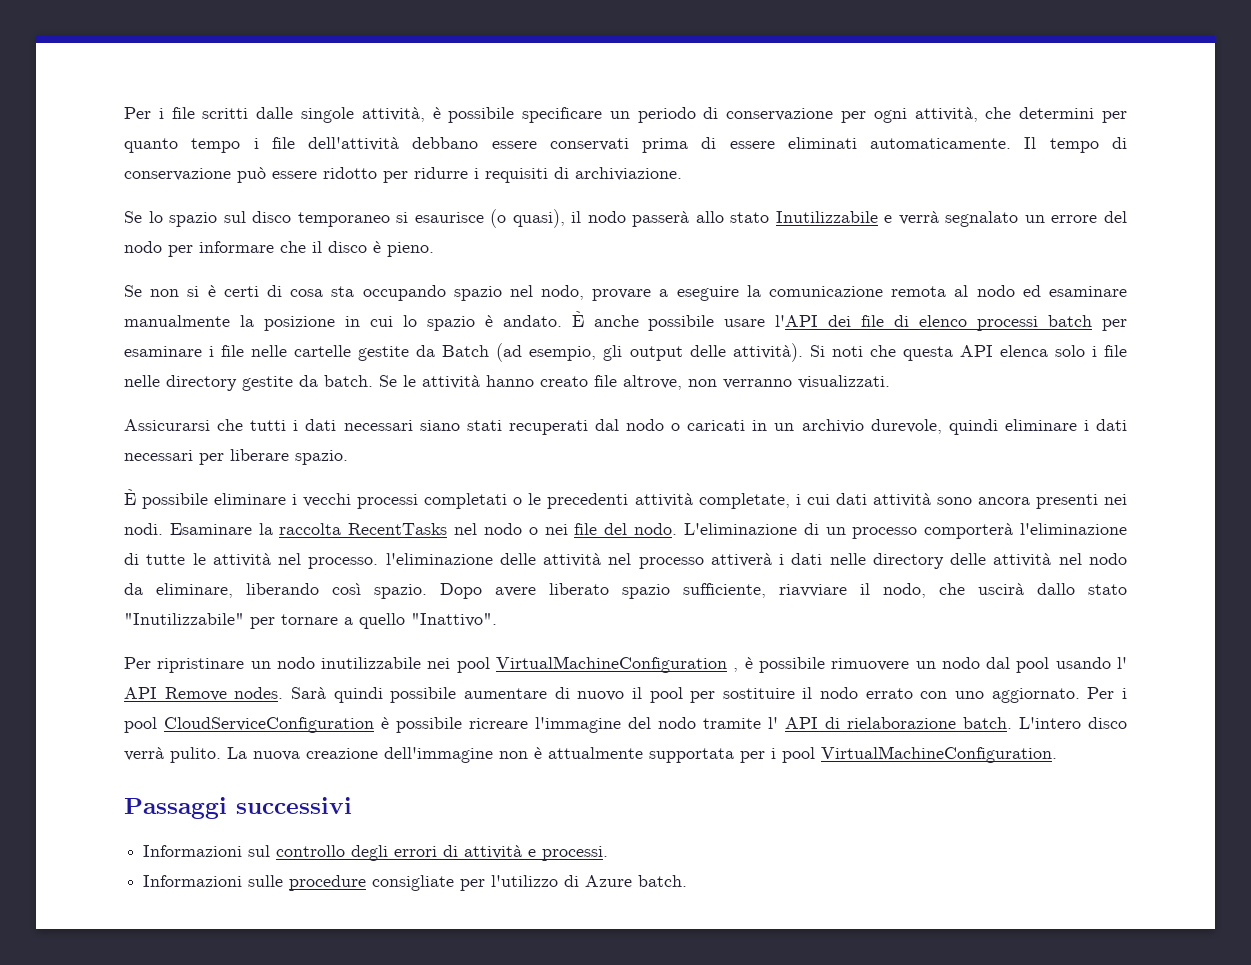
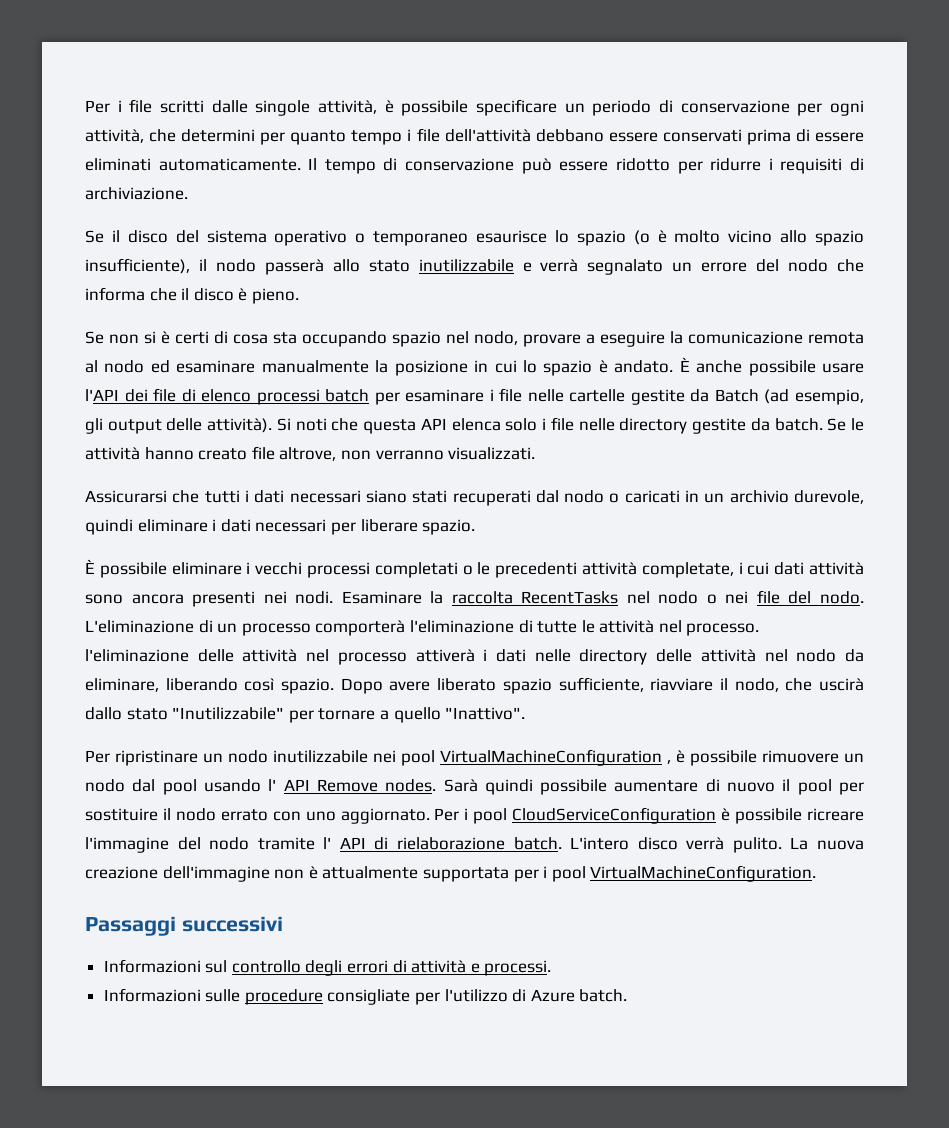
[148,209,565,228] lo spazio sul disco temporaneo si esaurisce (o quasi), -> [111,230,864,246] [85,258,190,274] il disco del sistema operativo o temporaneo esaurisce lo spazio (o è molto vicino allo spazio insufficiente),
[775,211,878,223] Inutilizzabile -> [418,259,514,272] inutilizzabile
[168,241,274,257] per informare -> [837,259,865,272] [85,287,145,301] che informa

